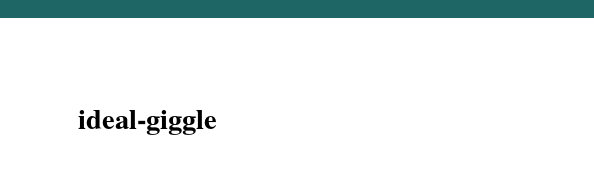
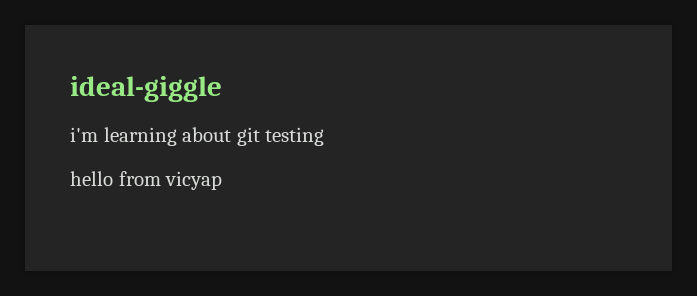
(217, 122) none -> [70,127,325,146] [70,171,223,190] // i'm learning about git testing // hello from vicyap

